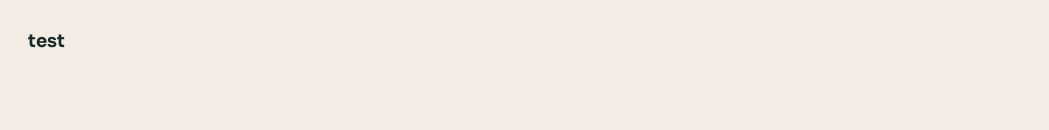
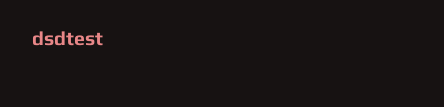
[28,34,65,48] test -> [32,31,103,46] dsdtest

